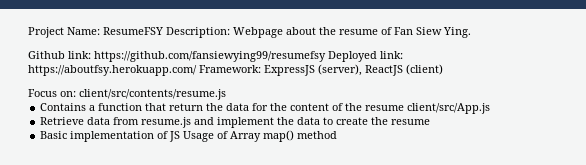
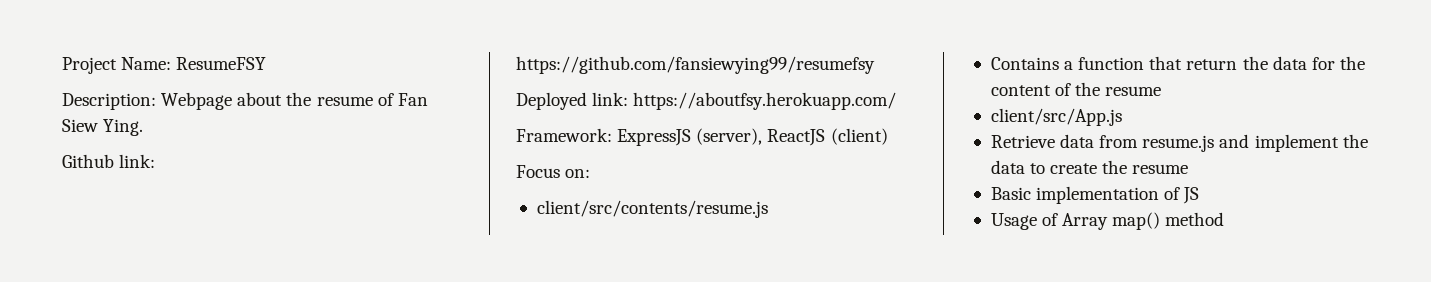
(163, 31) none -> (267, 63) //
(326, 56) none -> (875, 65) //
(197, 70) none -> (897, 101) //
(76, 94) none -> (591, 173) //
(405, 108) none -> (1162, 91) //
(181, 136) none -> (1200, 195) //

